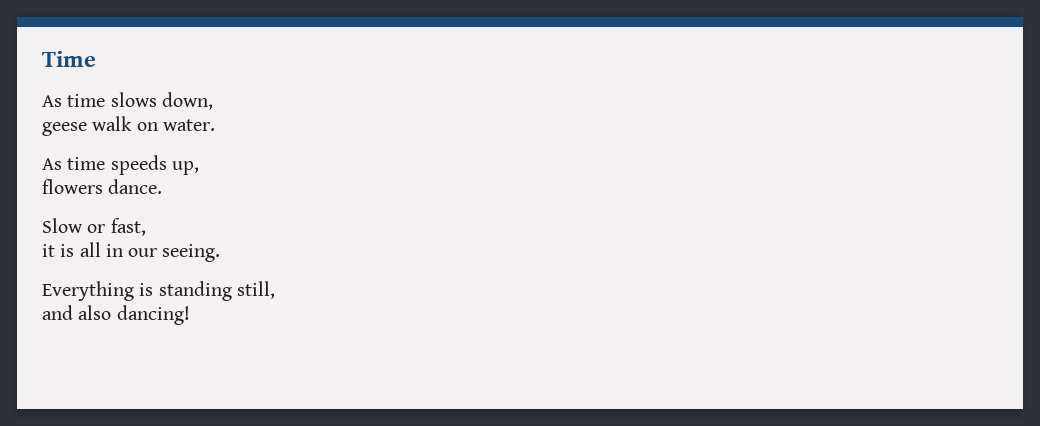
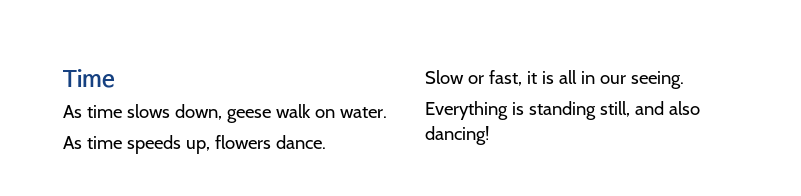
(213, 101) // -> (222, 112) none
(199, 168) // -> (210, 147) none
(146, 227) // -> (522, 78) none
(275, 290) // -> (630, 109) none

